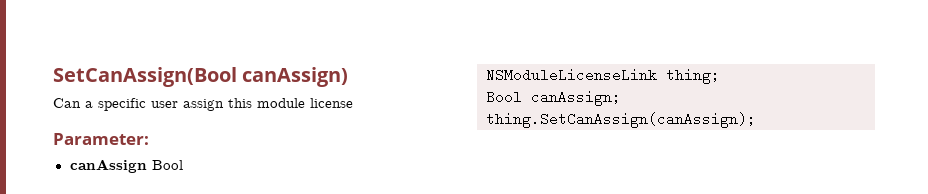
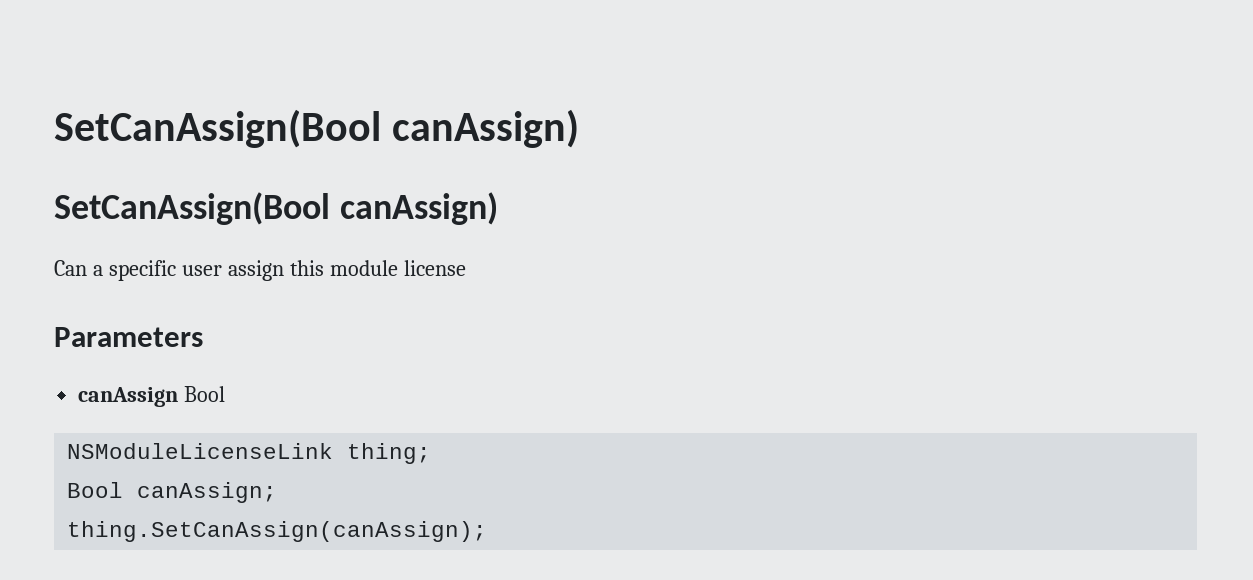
[53,67,349,87] SetCanAssign(Bool canAssign) -> [54,109,580,148] [54,192,498,225] SetCanAssign(Bool canAssign) // SetCanAssign(Bool canAssign)
[53,133,149,145] Parameter: -> [54,327,203,347] Parameters

